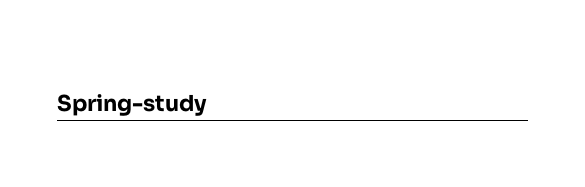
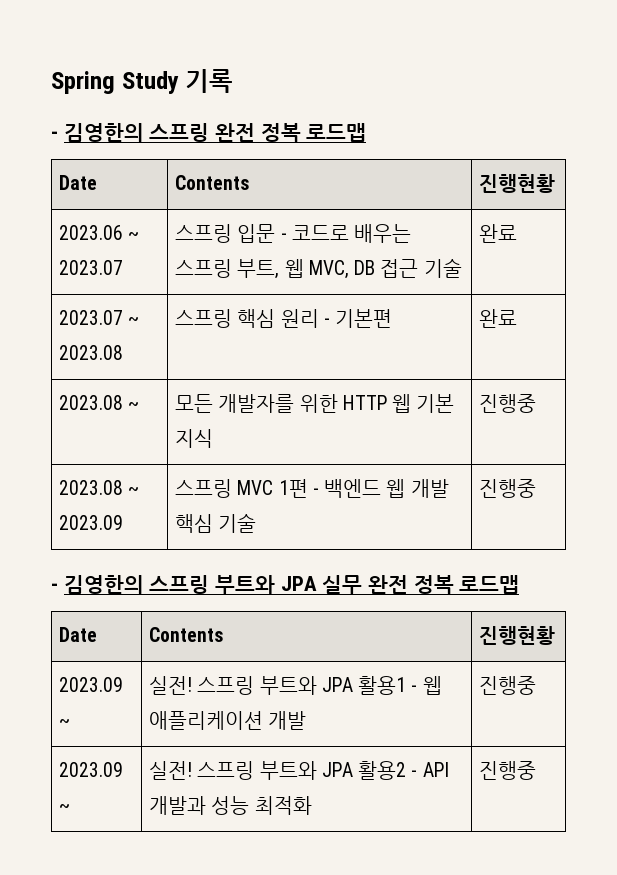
[57,94,207,116] Spring-study -> [51,69,234,94] [51,123,367,142] [59,175,98,190] [175,175,250,190] [479,174,556,193] [59,225,140,240] [59,260,124,275] [175,224,412,243] [175,258,462,279] [479,224,518,243] [59,310,140,325] [59,345,124,360] [175,309,393,328] [479,309,518,328] [59,395,140,410] [175,394,455,413] [175,429,214,448] [479,394,537,413] [59,480,140,495] [59,515,124,530] [175,479,449,498] [175,513,257,533] [479,479,537,498] [51,575,520,594] [59,627,98,642] [149,627,224,642] [479,626,556,645] [59,677,124,692] [59,719,71,727] [149,676,442,695] [149,711,307,730] [479,676,537,695] [59,762,124,777] [59,804,71,812] [149,761,449,780] [149,796,312,815] [479,761,537,780] Spring Study 기록 // - 김영한의 스프링 완전 정복 로드맵 // Date | Contents | 진행현황 // 2023.06 ~ 2023.07 | 스프링 입문 - 코드로 배우는 스프링 부트, 웹 MVC, DB 접근 기술 | 완료 // 2023.07 ~ 2023.08 | 스프링 핵심 원리 - 기본편 | 완료 // 2023.08 ~ | 모든 개발자를 위한 HTTP 웹 기본 지식 | 진행중 // 2023.08 ~ 2023.09 | 스프링 MVC 1편 - 백엔드 웹 개발 핵심 기술 | 진행중 // - 김영한의 스프링 부트와 JPA 실무 완전 정복 로드맵 // Date | Contents | 진행현황 // 2023.09 ~ | 실전! 스프링 부트와 JPA 활용1 - 웹 애플리케이션 개발 | 진행중 // 2023.09 ~ | 실전! 스프링 부트와 JPA 활용2 - API 개발과 성능 최적화 | 진행중

